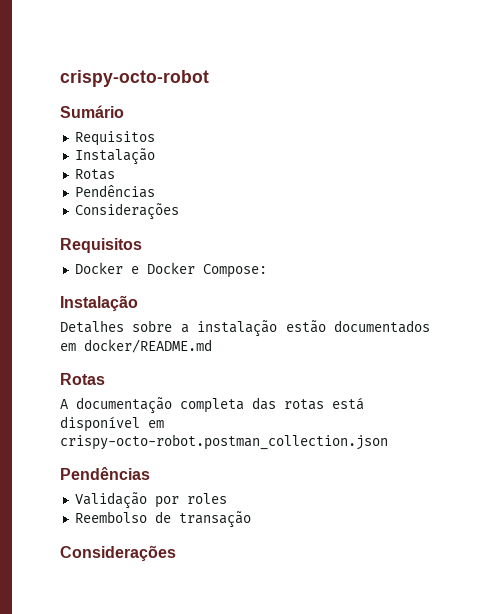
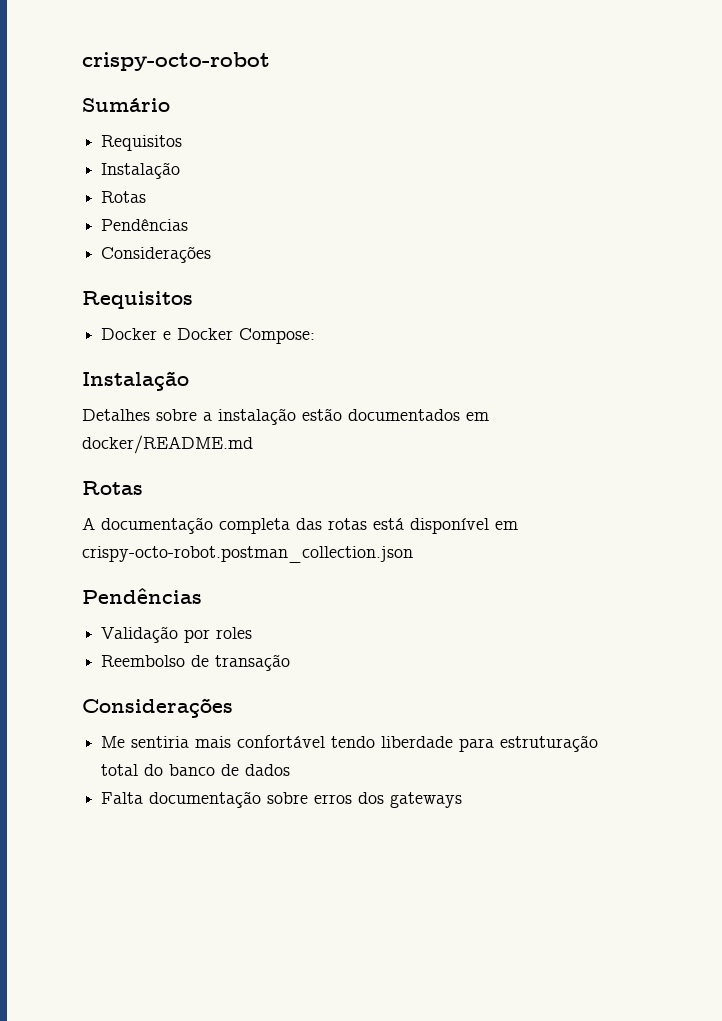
(176, 553) none -> [101,735,599,752] [101,764,291,776] [101,791,463,808] // Me sentiria mais confortável tendo liberdade para estruturação total do banco de dados // Falta documentação sobre erros dos gateways

